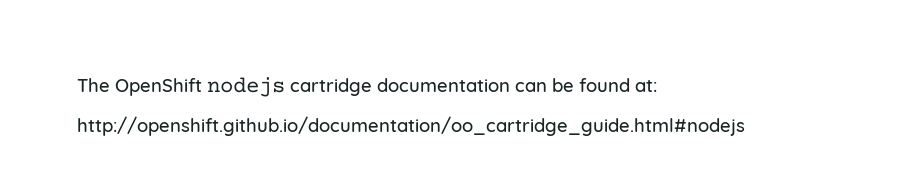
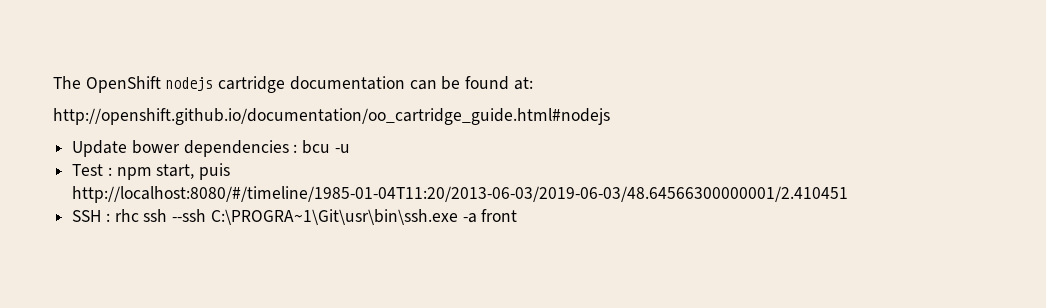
(745, 126) none -> [72,140,350,157] [72,163,231,180] [72,186,849,203] [72,209,518,225] // Update bower dependencies : bcu -u // Test : npm start, puis http://localhost:8080/#/timeline/1985-01-04T11:20/2013-06-03/2019-06-03/48.64566300000001/2.410451 // SSH : rhc ssh --ssh C:\PROGRA~1\Git\usr\bin\ssh.exe -a front

